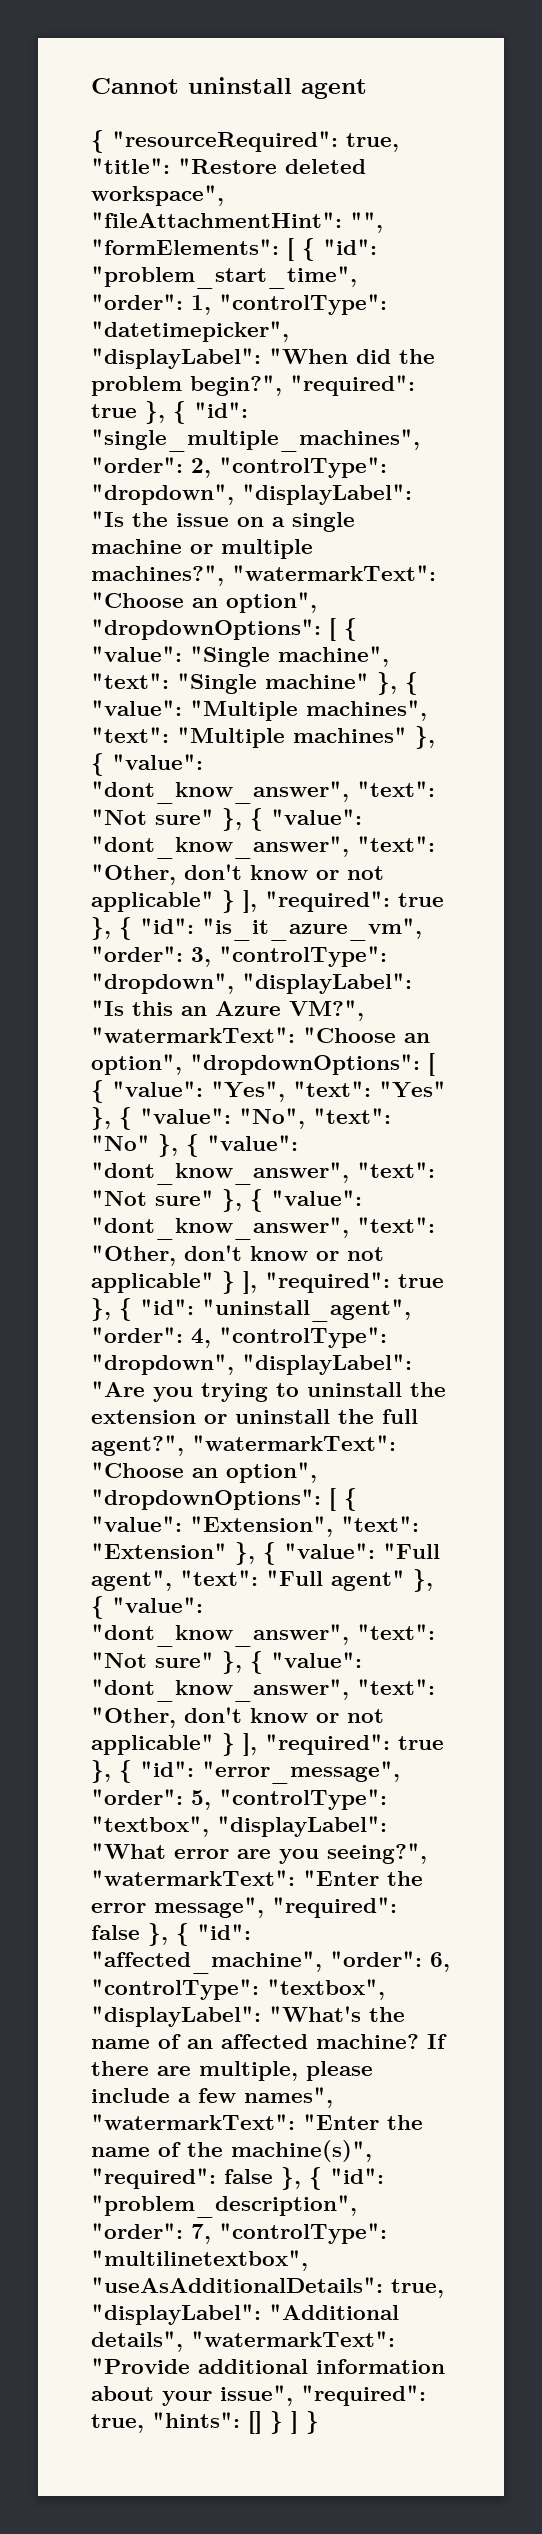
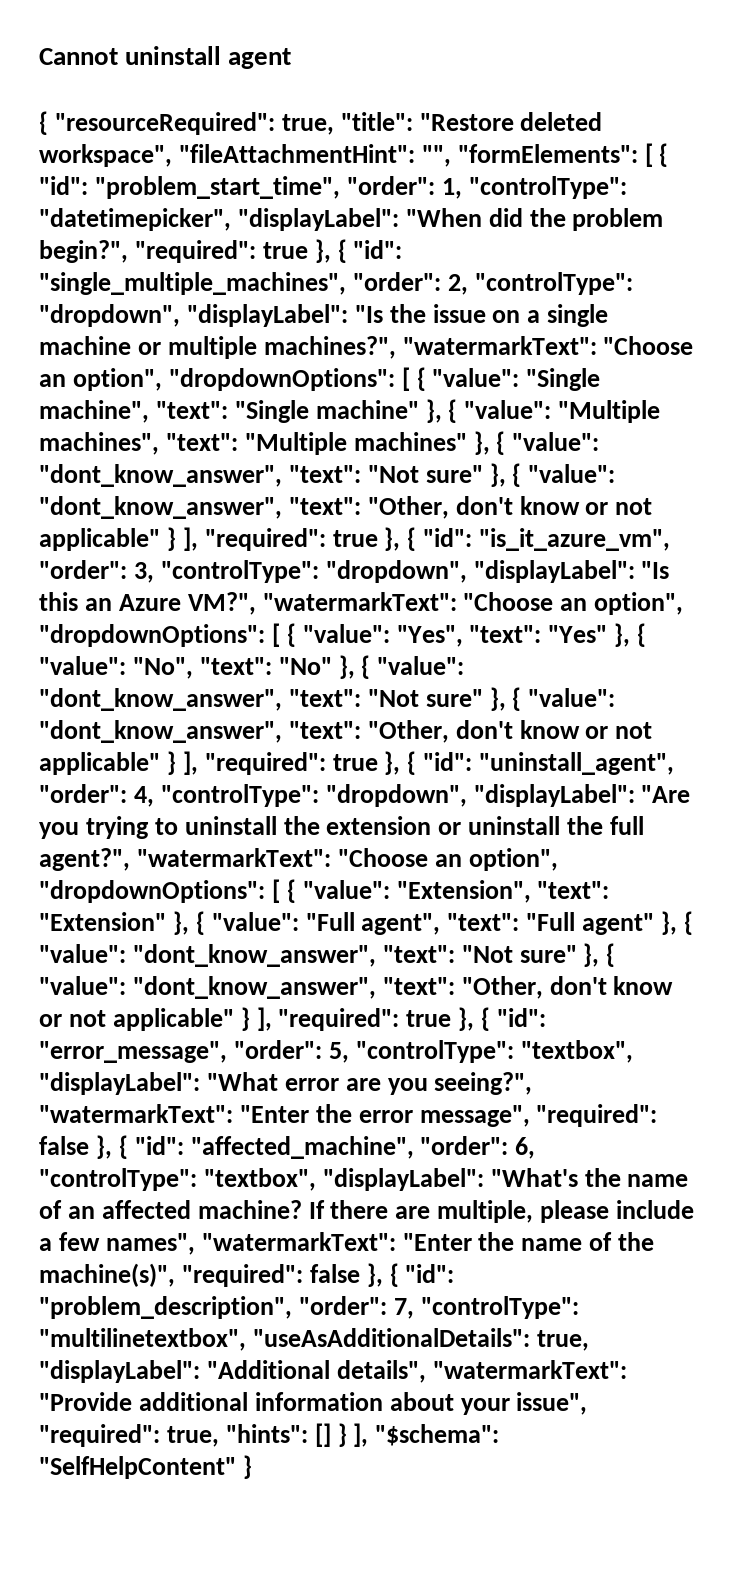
[291,2411,298,2434] ] -> [353,1423,500,1447] [39,1456,236,1479] ], "$schema": "SelfHelpContent"

